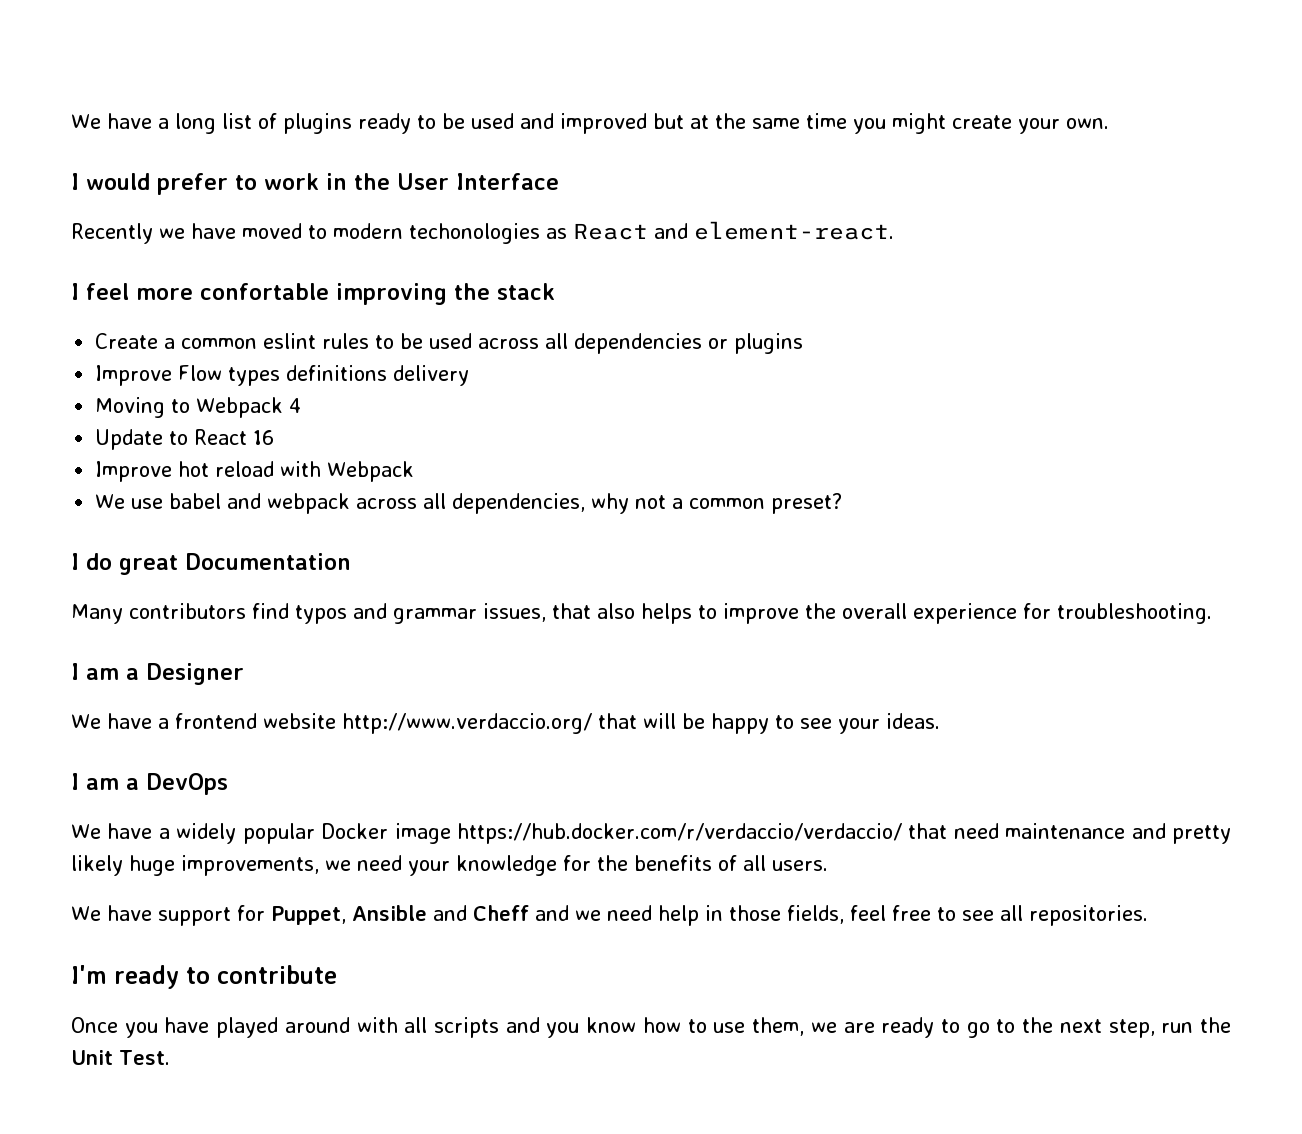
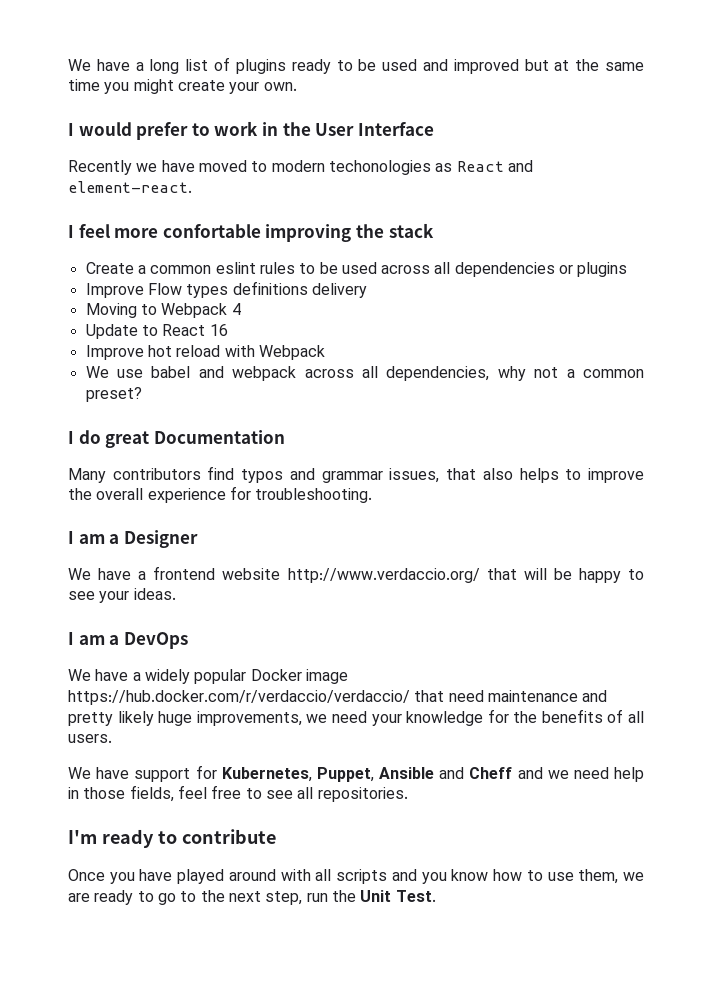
(265, 913) none -> [221,767,312,782] Kubernetes,

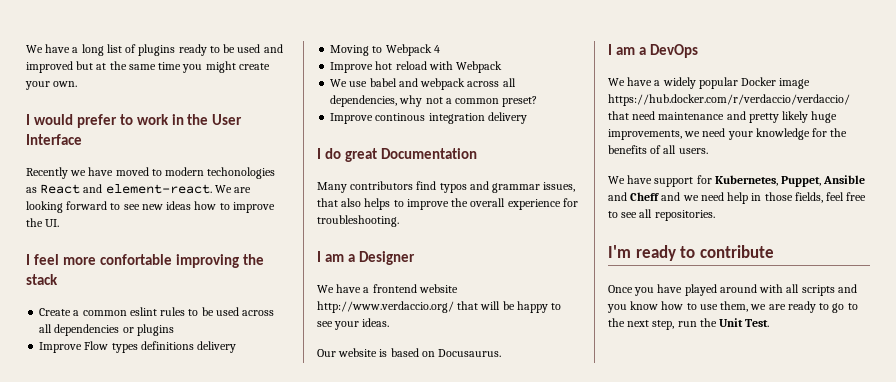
(192, 187) none -> [214,185,252,193] [26,201,275,213] [26,218,60,227] We are looking forward to see new ideas how to improve the UI.
[85,324,228,339] // Update to React 16 -> (440, 49) none
(142, 394) none -> [330,112,527,124] // Improve continous integration delivery
(176, 594) none -> [317,348,502,357] // Our website is based on Docusaurus.

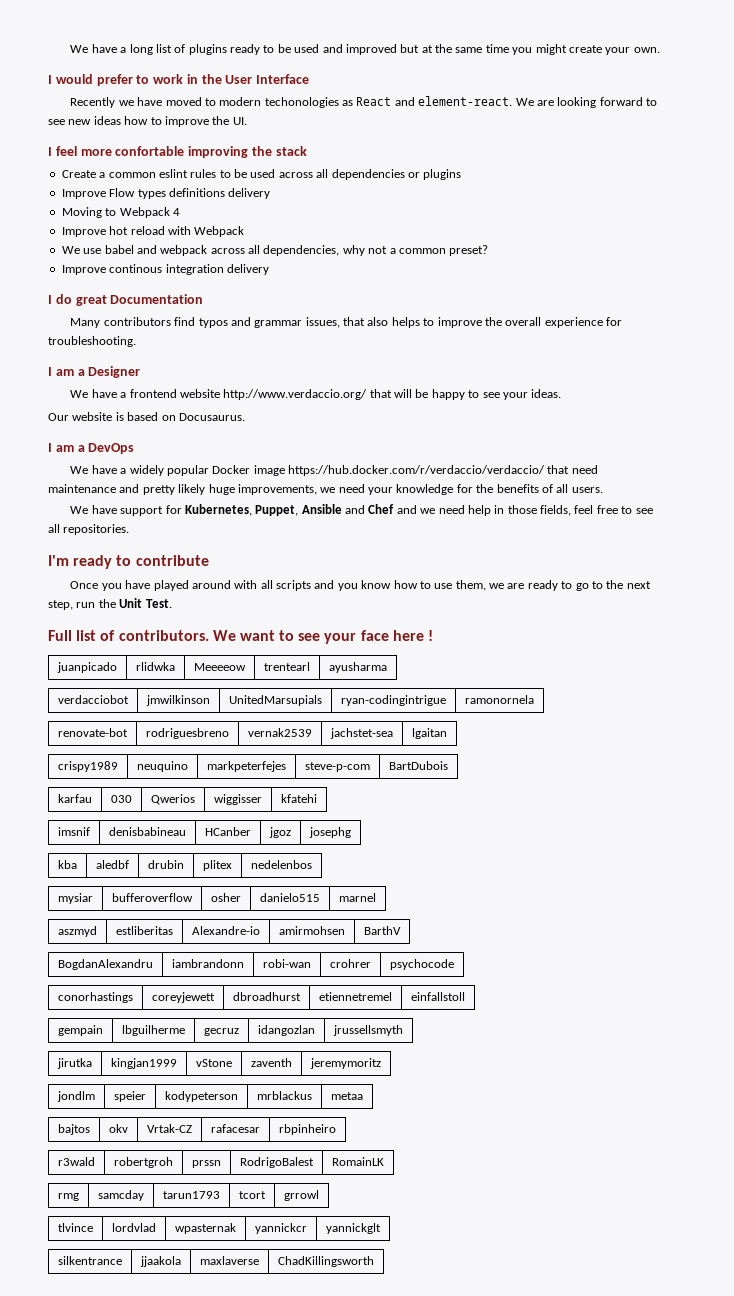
[630,192,660,201] Cheff -> [368,504,395,514] Chef
(770, 323) none -> [48,630,434,644] [57,662,117,673] [136,662,175,671] [194,663,246,671] [264,662,310,671] [329,662,387,673] [58,695,129,704] [146,695,210,706] [229,695,322,706] [341,695,446,706] [465,695,534,704] [58,728,128,737] [146,728,229,739] [248,728,312,737] [330,728,393,739] [412,728,447,739] [58,761,118,772] [137,761,188,772] [207,761,286,772] [305,762,370,772] [389,761,448,770] [58,794,92,803] [111,795,132,803] [151,794,195,805] [214,794,262,805] [281,794,317,803] [58,827,90,836] [109,827,186,836] [205,827,251,836] [269,827,291,838] [309,827,351,838] [58,860,77,869] [96,860,129,869] [148,860,184,869] [203,860,232,871] [251,860,312,869] [58,893,93,904] [112,893,193,902] [211,893,241,902] [260,893,320,902] [339,893,376,902] [58,926,97,937] [116,926,173,935] [192,926,260,935] [279,926,345,935] [364,926,401,935] [58,959,153,970] [172,959,244,968] [263,959,311,968] [330,959,371,968] [390,959,454,970] [58,992,133,1003] [152,992,215,1003] [233,992,301,1001] [319,992,392,1001] [411,992,465,1001] [58,1025,103,1036] [122,1025,185,1036] [204,1028,239,1036] [258,1025,315,1036] [333,1025,403,1036] [57,1058,92,1069] [111,1058,177,1069] [196,1059,232,1067] [251,1058,292,1067] [310,1058,381,1069] [57,1091,95,1102] [114,1091,146,1102] [165,1091,238,1102] [257,1091,312,1100] [331,1092,363,1100] [58,1124,90,1135] [109,1124,128,1133] [147,1124,192,1133] [211,1124,260,1133] [279,1124,336,1135] [58,1157,95,1166] [114,1157,173,1168] [192,1160,221,1168] [240,1157,314,1168] [332,1157,384,1166] [58,1193,79,1201] [98,1190,144,1201] [163,1191,220,1199] [239,1191,266,1199] [284,1190,319,1201] [58,1223,93,1232] [112,1223,156,1232] [175,1223,236,1234] [255,1223,307,1234] [326,1223,381,1234] [58,1256,122,1265] [140,1256,181,1267] [200,1256,259,1265] [278,1256,374,1267] // Full list of contributors. We want to see your face here ! // juanpicado | rlidwka | Meeeeow | trentearl | ayusharma // verdacciobot | jmwilkinson | UnitedMarsupials | ryan-codingintrigue | ramonornela // renovate-bot | rodriguesbreno | vernak2539 | jachstet-sea | lgaitan // crispy1989 | neuquino | markpeterfejes | steve-p-com | BartDubois // karfau | 030 | Qwerios | wiggisser | kfatehi // imsnif | denisbabineau | HCanber | jgoz | josephg // kba | aledbf | drubin | plitex | nedelenbos // mysiar | bufferoverflow | osher | danielo515 | marnel // aszmyd | estliberitas | Alexandre-io | amirmohsen | BarthV // BogdanAlexandru | iambrandonn | robi-wan | crohrer | psychocode // conorhastings | coreyjewett | dbroadhurst | etiennetremel | einfallstoll // gempain | lbguilherme | gecruz | idangozlan | jrussellsmyth // jirutka | kingjan1999 | vStone | zaventh | jeremymoritz // jondlm | speier | kodypeterson | mrblackus | metaa // bajtos | okv | Vrtak-CZ | rafacesar | rbpinheiro // r3wald | robertgroh | prssn | RodrigoBalest | RomainLK // rmg | samcday | tarun1793 | tcort | grrowl // tlvince | lordvlad | wpasternak | yannickcr | yannickglt // silkentrance | jjaakola | maxlaverse | ChadKillingsworth

